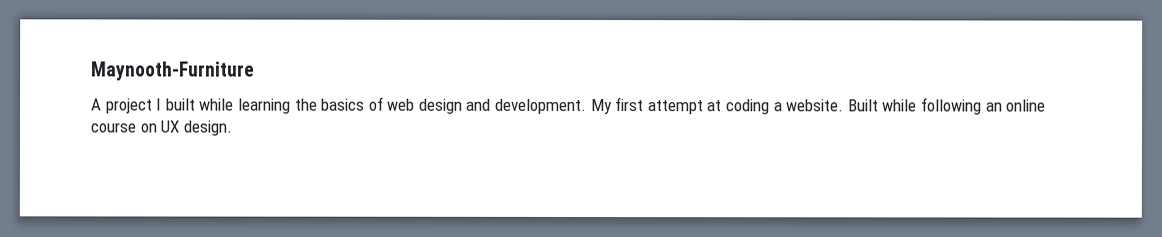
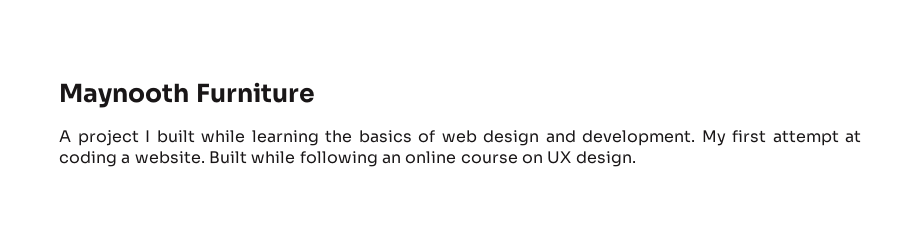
[91,61,255,81] Maynooth-Furniture -> [59,82,315,108] Maynooth Furniture

